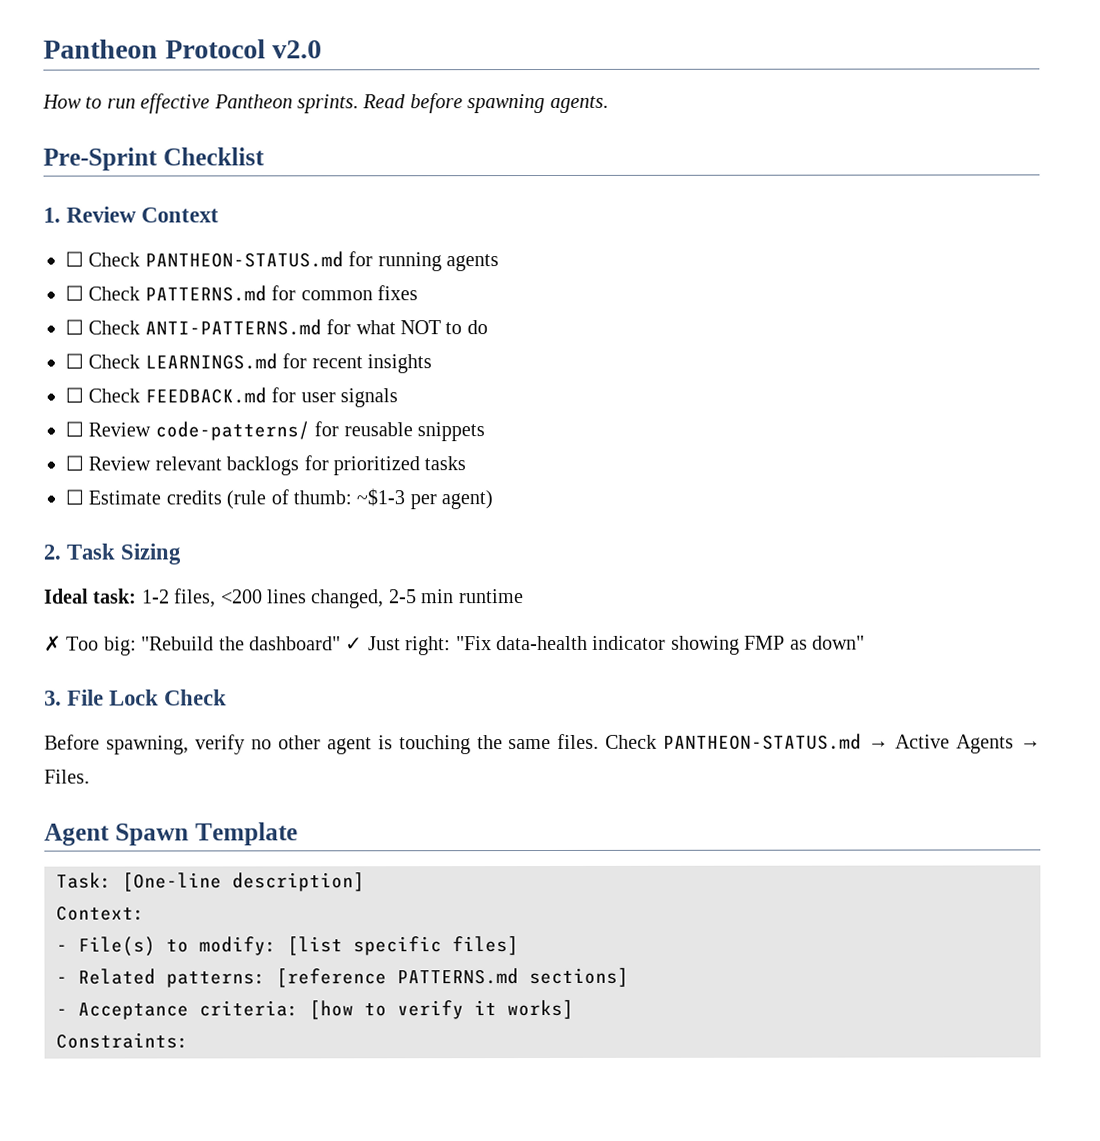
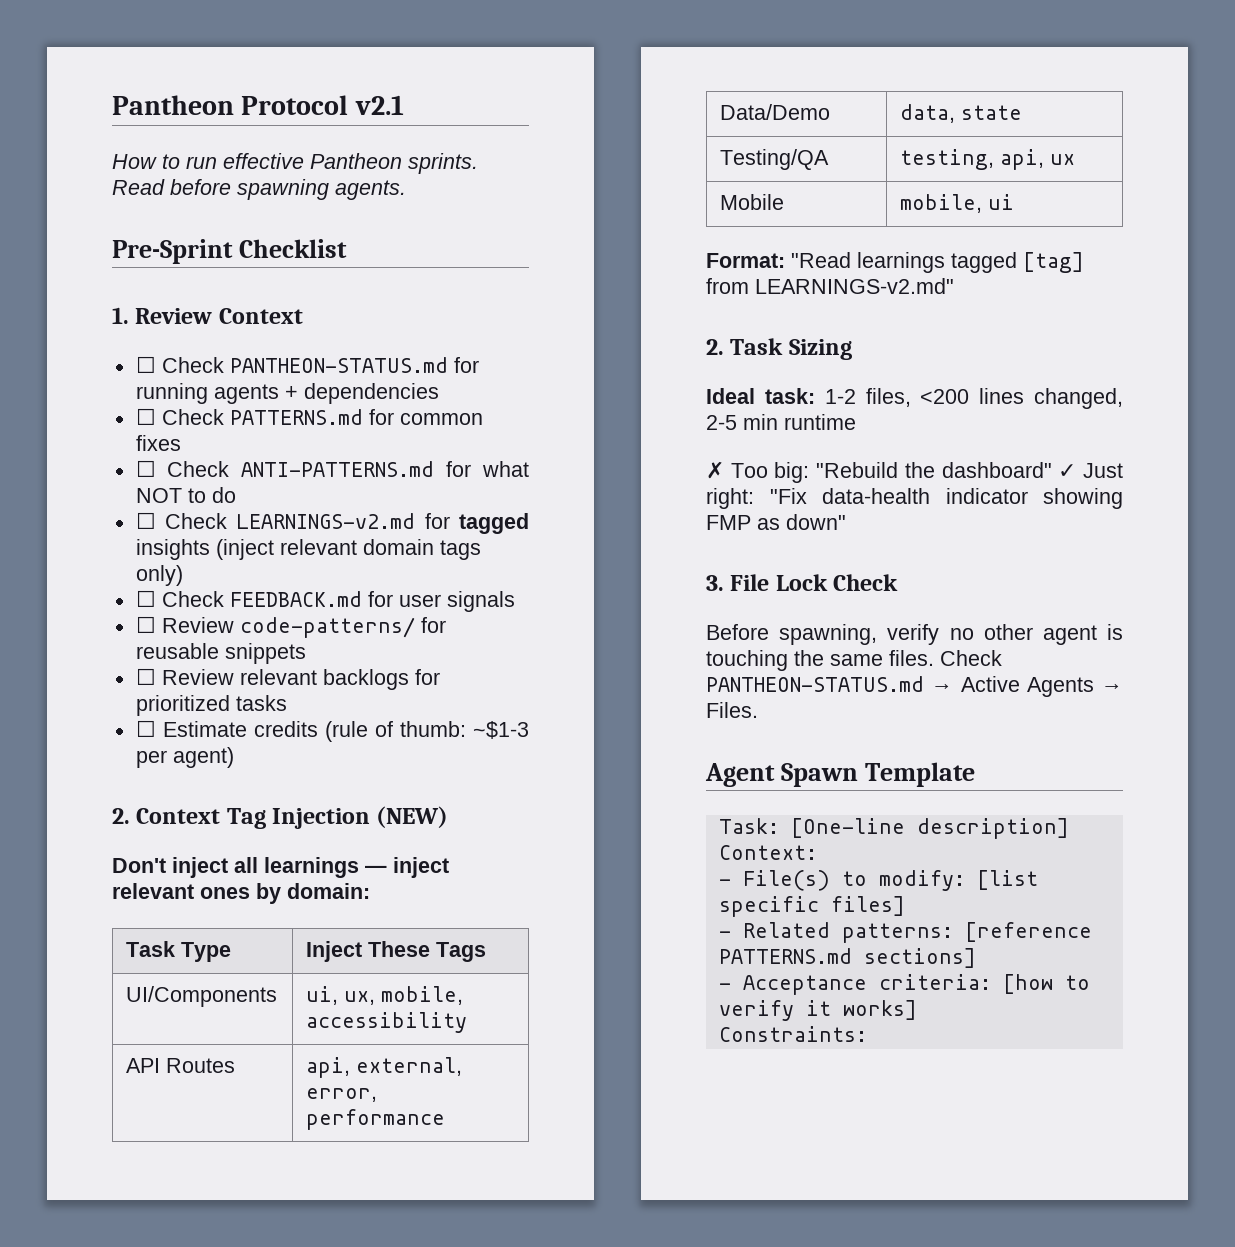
[272,40,323,59] v2.0 -> [354,95,404,115] v2.1
(499, 263) none -> [284,383,439,404] + dependencies
[144,353,432,374] LEARNINGS.md for recent insights -> [236,513,529,534] [135,539,481,560] [135,565,183,586] LEARNINGS-v2.md for tagged insights (inject relevant domain tags only)
(494, 500) none -> [112,806,449,829] [112,857,449,878] [112,883,370,904] [126,941,232,962] [306,941,487,962] [126,986,278,1007] [306,986,464,1005] [306,1012,468,1033] [126,1058,236,1073] [306,1057,463,1078] [306,1088,378,1102] [306,1109,446,1130] [720,104,831,120] [900,104,1023,123] [720,149,830,170] [900,149,1076,170] [720,194,785,210] [900,194,1015,213] [706,252,1084,273] [706,278,954,294] // 2. Context Tag Injection (NEW) // Don't inject all learnings — inject relevant ones by domain: // Task Type | Inject These Tags // UI/Components | ui, ux, mobile, accessibility // API Routes | api, external, error, performance // Data/Demo | data, state // Testing/QA | testing, api, ux // Mobile | mobile, ui // Format: "Read learnings tagged [tag] from LEARNINGS-v2.md"

